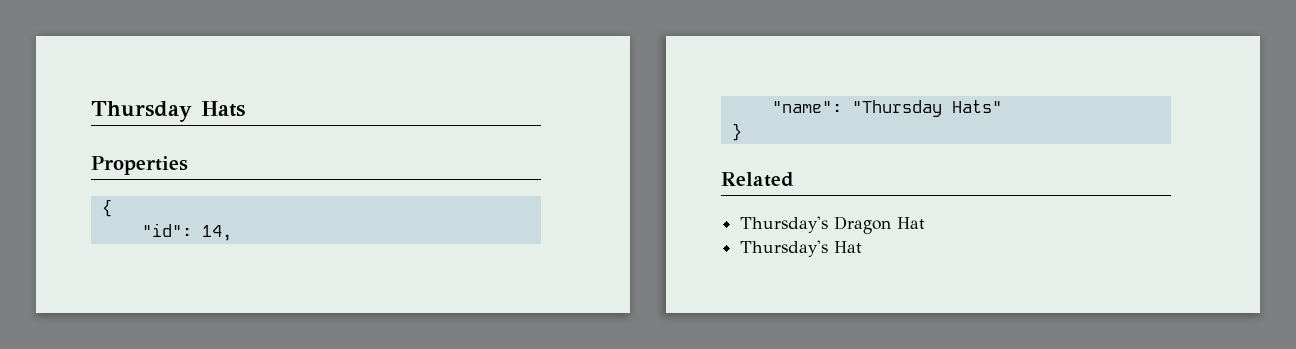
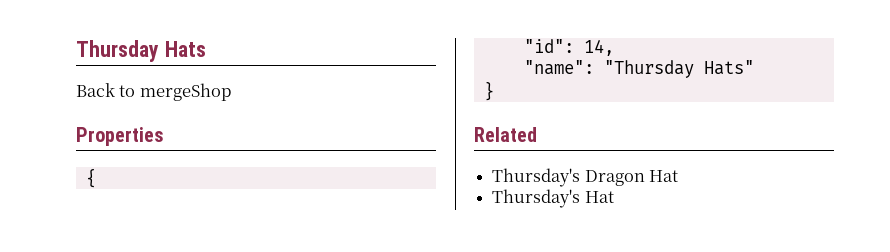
(245, 109) none -> [76,83,232,101] // Back to mergeShop

